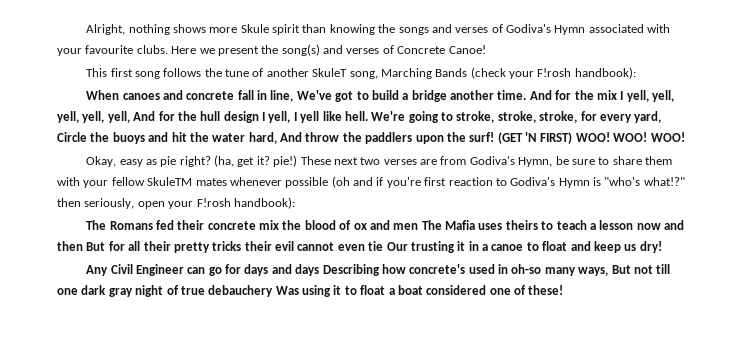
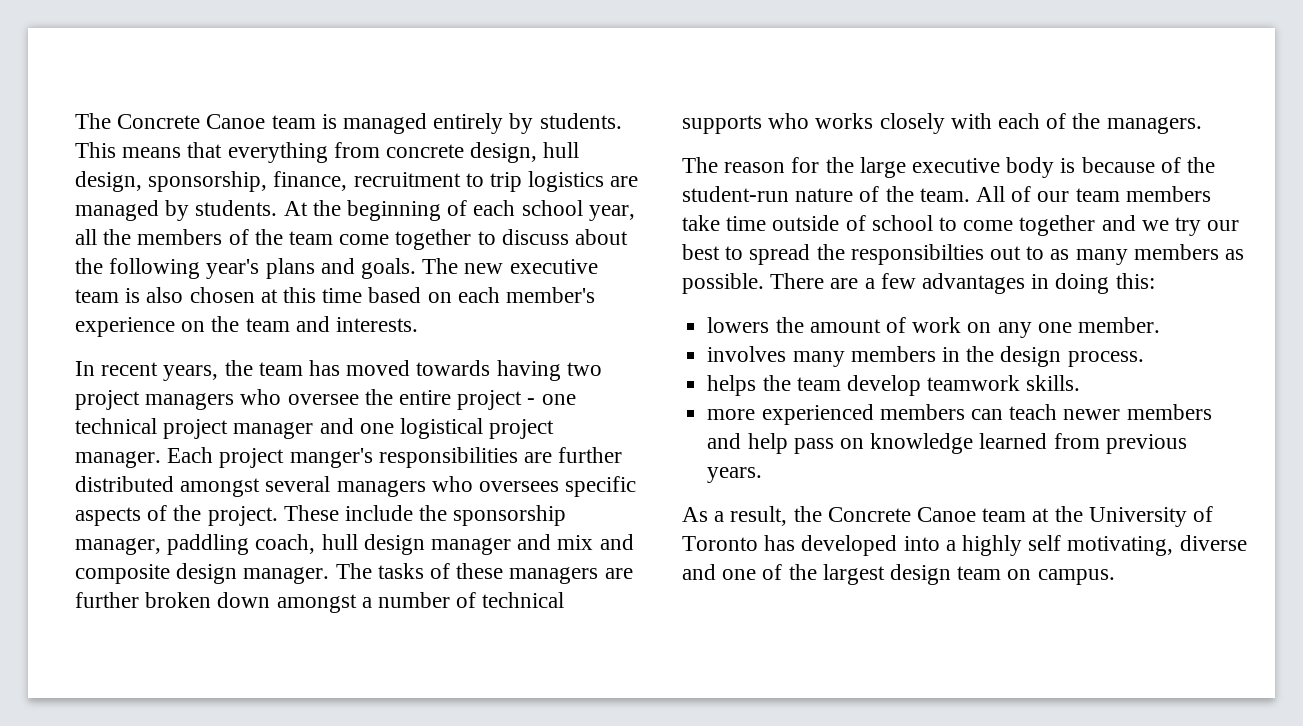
[86,24,671,35] [57,44,486,56] [86,67,636,79] [86,90,674,102] [57,111,662,123] [57,132,685,144] [86,155,672,167] [57,176,685,188] [57,197,295,209] [86,220,684,230] [57,241,662,253] [86,264,671,276] [57,285,564,297] Alright, nothing shows more Skule spirit than knowing the songs and verses of Godiva's Hymn associated with your favourite clubs. Here we present the song(s) and verses of Concrete Canoe! // This first song follows the tune of another SkuleT song, Marching Bands (check your F!rosh handbook): // When canoes and concrete fall in line, We've got to build a bridge another time. And for the mix I yell, yell, yell, yell, yell, And for the hull design I yell, I yell like hell. We're going to stroke, stroke, stroke, for every yard, Circle the buoys and hit the water hard, And throw the paddlers upon the surf! (GET 'N FIRST) WOO! WOO! WOO! // Okay, easy as pie right? (ha, get it? pie!) These next two verses are from Godiva's Hymn, be sure to share them with your fellow SkuleTM mates whenever possible (oh and if you're first reaction to Godiva's Hymn is "who's what!?" then seriously, open your F!rosh handbook): // The Romans fed their concrete mix the blood of ox and men The Mafia uses theirs to teach a lesson now and then But for all their pretty tricks their evil cannot even tie Our trusting it in a canoe to float and keep us dry! // Any Civil Engineer can go for days and days Describing how concrete's used in oh-so many ways, But not till one dark gray night of true debauchery Was using it to float a boat considered one of these! -> [75,113,622,134] [75,142,580,163] [75,171,639,192] [75,200,635,221] [75,229,629,250] [75,258,598,279] [75,287,596,303] [75,316,419,337] [75,360,602,381] [75,389,576,410] [75,418,555,439] [75,447,623,468] [75,476,637,497] [75,505,567,526] [75,534,634,555] [75,563,633,584] [75,592,565,613] [682,113,1202,134] [682,157,1216,178] [682,186,1211,202] [682,215,1240,236] [682,244,1245,265] [682,273,1155,294] [707,317,1160,338] [707,346,1144,367] [707,375,1081,396] [707,404,1212,425] [707,433,1187,454] [707,467,763,483] [682,506,1214,527] [682,535,1247,556] [682,564,1115,585] The Concrete Canoe team is managed entirely by students. This means that everything from concrete design, hull design, sponsorship, finance, recruitment to trip logistics are managed by students. At the beginning of each school year, all the members of the team come together to discuss about the following year's plans and goals. The new executive team is also chosen at this time based on each member's experience on the team and interests. // In recent years, the team has moved towards having two project managers who oversee the entire project - one technical project manager and one logistical project manager. Each project manger's responsibilities are further distributed amongst several managers who oversees specific aspects of the project. These include the sponsorship manager, paddling coach, hull design manager and mix and composite design manager. The tasks of these managers are further broken down amongst a number of technical supports who works closely with each of the managers. // The reason for the large executive body is because of the student-run nature of the team. All of our team members take time outside of school to come together and we try our best to spread the responsibilties out to as many members as possible. There are a few advantages in doing this: // lowers the amount of work on any one member. // involves many members in the design process. // helps the team develop teamwork skills. // more experienced members can teach newer members and help pass on knowledge learned from previous years. // As a result, the Concrete Canoe team at the University of Toronto has developed into a highly self motivating, diverse and one of the largest design team on campus.

